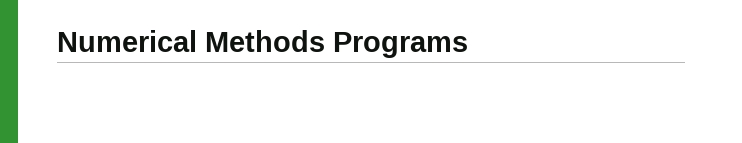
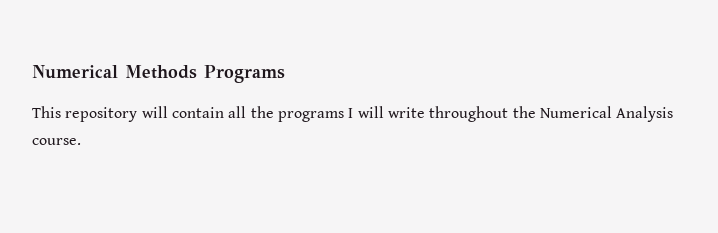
(468, 45) none -> [32,106,674,122] [32,138,81,145] // This repository will contain all the programs I will write throughout the Numerical Analysis course.

